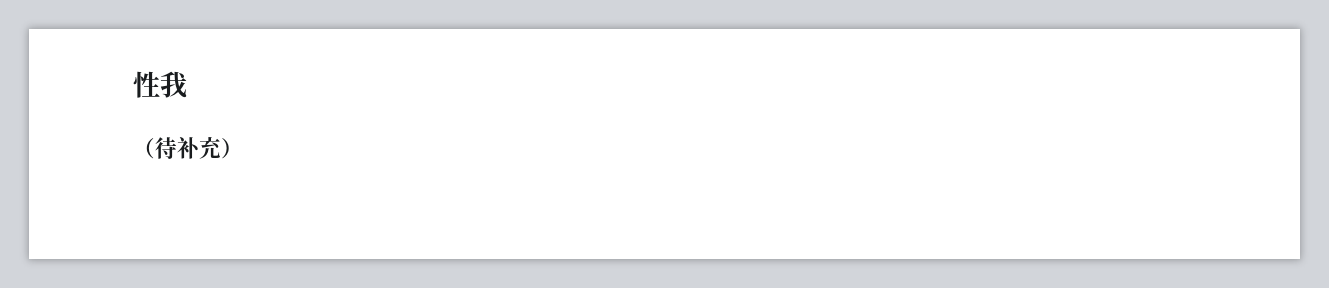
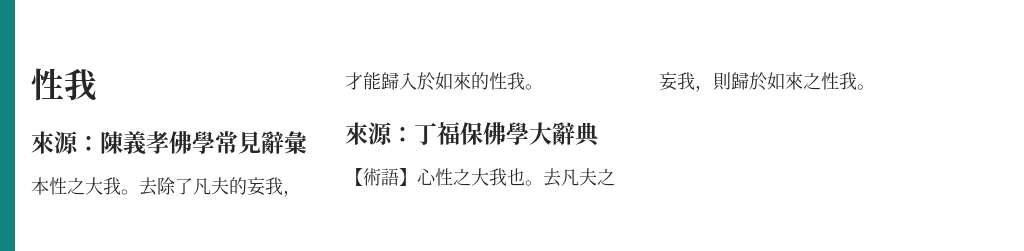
[133,137,243,159] （待补充） -> [31,131,307,155] [31,177,301,197] [345,72,543,91] [345,122,601,147] [345,168,615,187] [659,72,875,92] 來源：陳義孝佛學常見辭彙 // 本性之大我。去除了凡夫的妄我，才能歸入於如來的性我。 // 來源：丁福保佛學大辭典 // 【術語】心性之大我也。去凡夫之妄我，則歸於如來之性我。

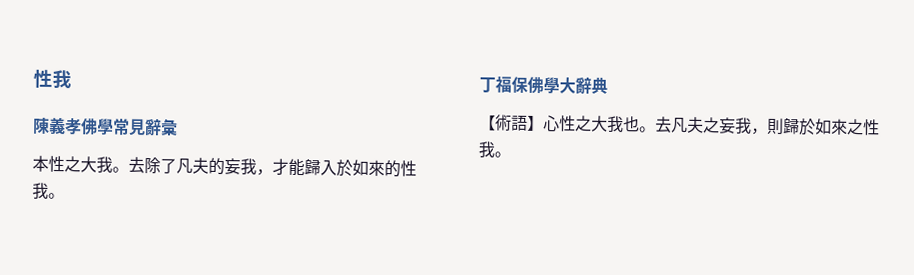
[31,131,100,154] 來源： -> (72, 79) none
[345,122,414,145] 來源： -> (65, 196) none

